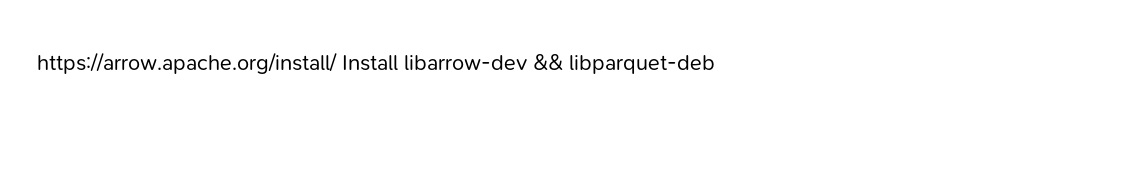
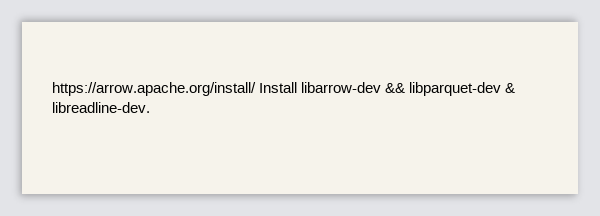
[569,55,715,74] libparquet-deb -> [409,82,516,96] [52,102,150,113] libparquet-dev & libreadline-dev.

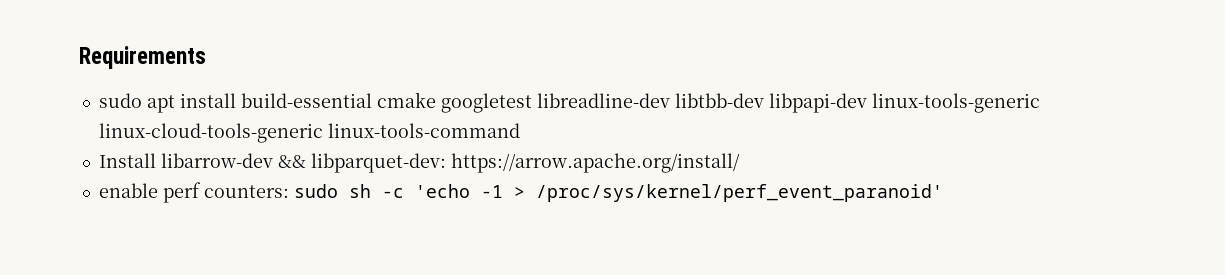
[52,82,516,96] [52,102,150,113] https://arrow.apache.org/install/ Install libarrow-dev && libparquet-dev & libreadline-dev. -> [79,46,206,69] [98,92,1040,113] [98,123,520,143] [98,153,740,173] [98,182,943,203] Requirements // sudo apt install build-essential cmake googletest libreadline-dev libtbb-dev libpapi-dev linux-tools-generic linux-cloud-tools-generic linux-tools-command // Install libarrow-dev && libparquet-dev: https://arrow.apache.org/install/ // enable perf counters: sudo sh -c 'echo -1 > /proc/sys/kernel/perf_event_paranoid'

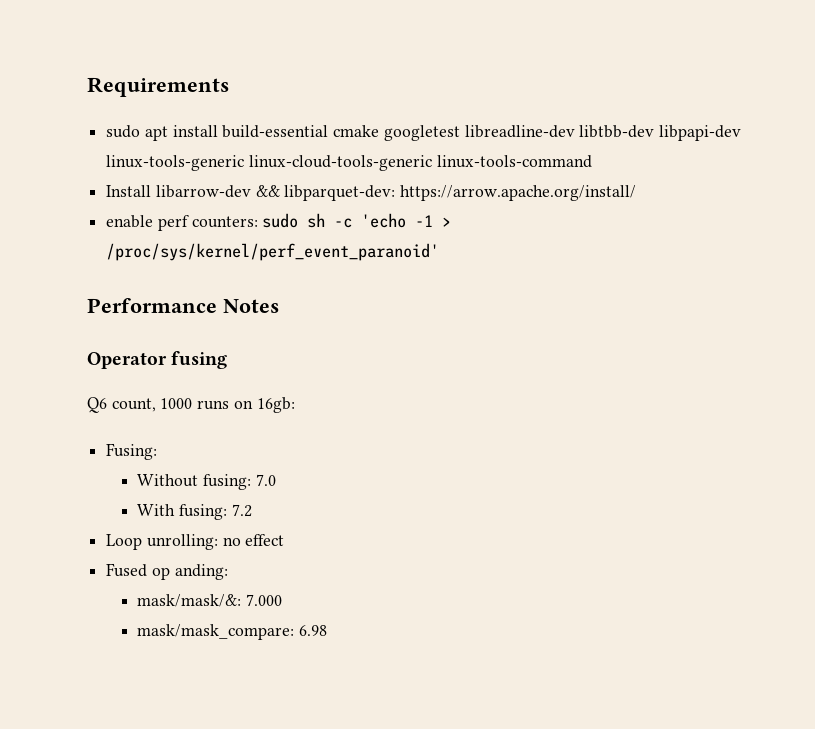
(943, 193) none -> [87,298,279,313] [87,351,228,369] [87,397,295,413] [106,443,158,460] [137,474,276,490] [137,504,252,520] [106,534,285,550] [106,563,228,580] [137,594,283,607] [137,624,328,640] // Performance Notes // Operator fusing // Q6 count, 1000 runs on 16gb: // Fusing: // Without fusing: 7.0 // With fusing: 7.2 // Loop unrolling: no effect // Fused op anding: // mask/mask/&: 7.000 // mask/mask_compare: 6.98

